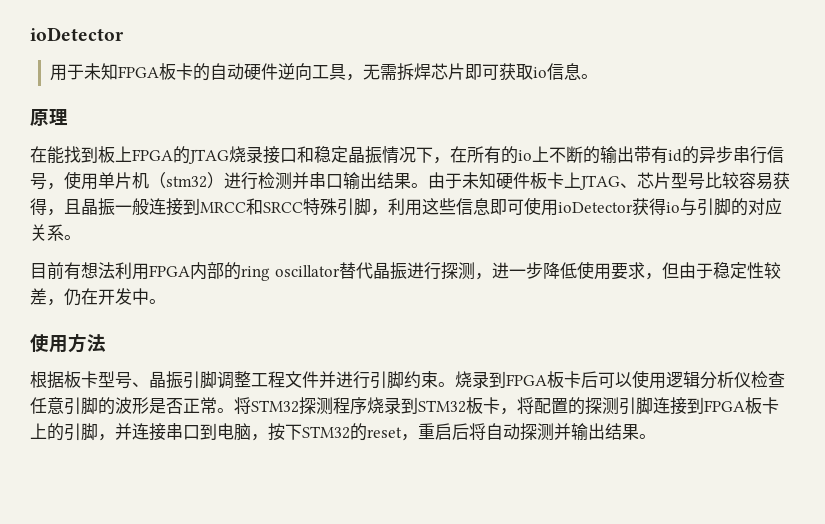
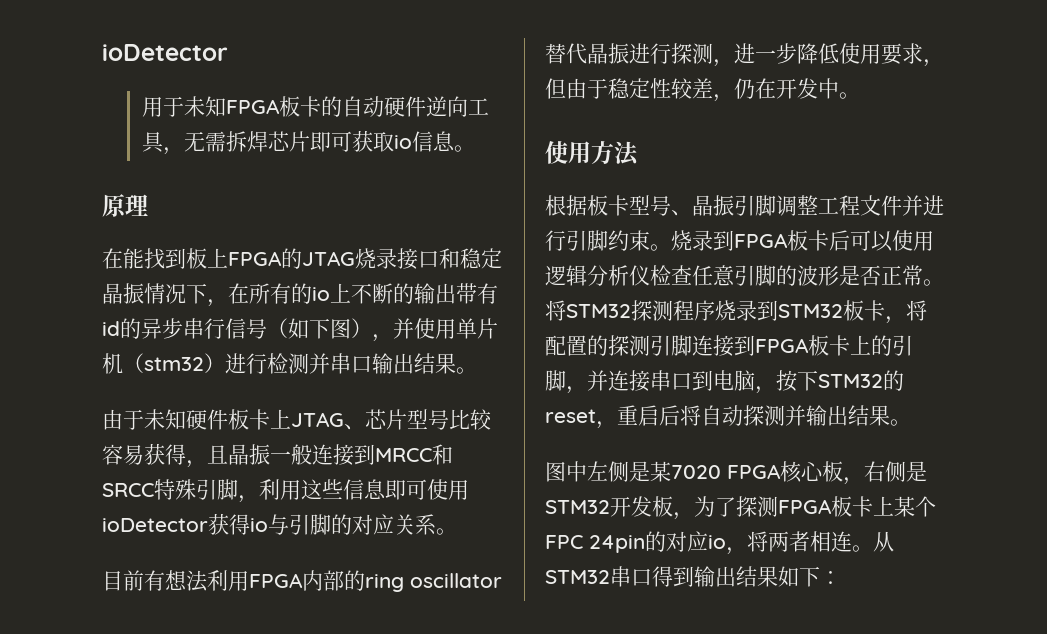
[47,183,64,190] ， -> [267,318,414,342] （如下图），并
(428, 185) none -> (477, 370) //
(656, 436) none -> [545,461,927,485] [545,496,936,520] [545,531,894,555] [545,566,841,587] // 图中左侧是某7020 FPGA核心板，右侧是STM32开发板，为了探测FPGA板卡上某个FPC 24pin的对应io，将两者相连。从STM32串口得到输出结果如下：

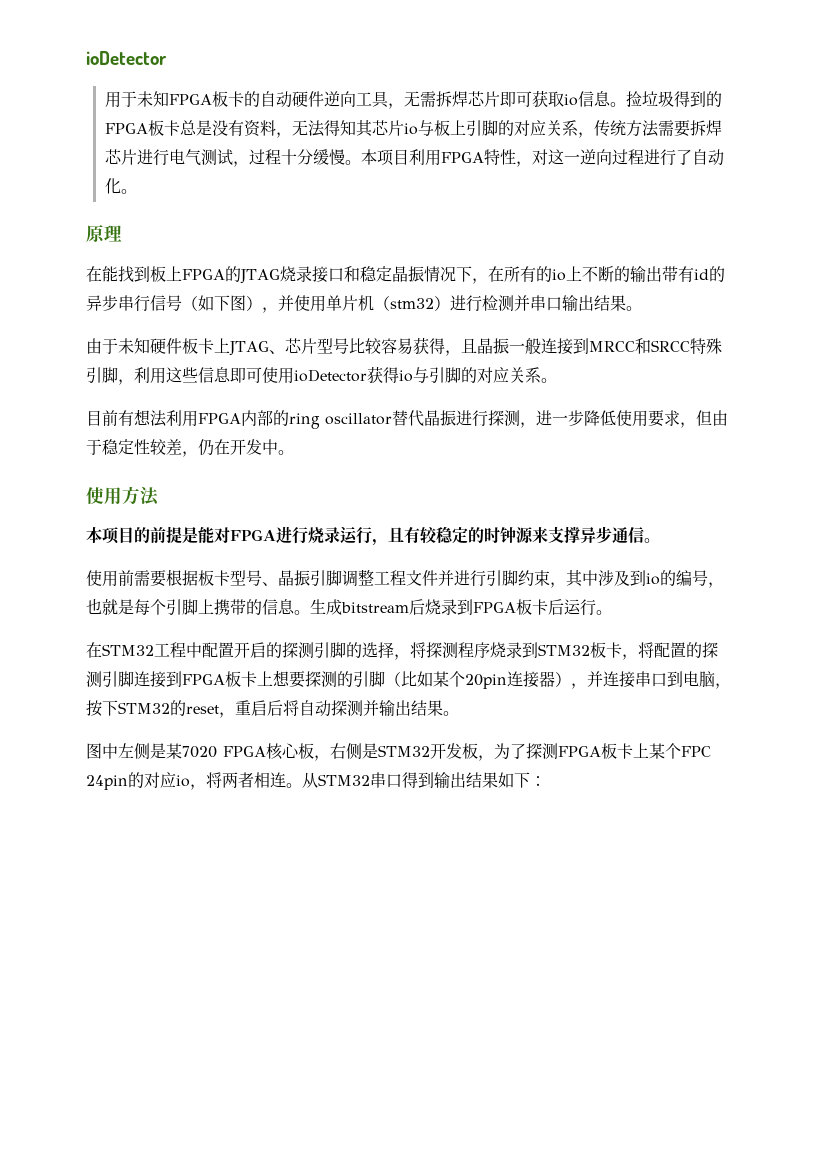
(475, 148) none -> [625,91,722,107] [104,120,722,138] [103,149,724,167] [104,178,137,194] 捡垃圾得到的FPGA板卡总是没有资料，无法得知其芯片io与板上引脚的对应关系，传统方法需要拆焊芯片进行电气测试，过程十分缓慢。本项目利用FPGA特性，对这一逆向过程进行了自动化。
(639, 153) none -> [86,526,660,546] [86,570,166,587] 本项目的前提是能对FPGA进行烧录运行，且有较稳定的时钟源来支撑异步通信。 // 使用前需要
[650,230,934,252] [545,265,944,286] [545,300,631,321] 。烧录到FPGA板卡后可以使用逻辑分析仪检查任意引脚的波形是否正常。将STM32 -> [550,570,724,588] [86,598,612,616] [86,642,426,660] ，其中涉及到io的编号，也就是每个引脚上携带的信息。生成bitstream后烧录到FPGA板卡后运行。 // 在STM32工程中配置开启的探测引脚的选择，将
[871,335,913,356] [545,370,566,391] 的引脚 -> [273,670,571,689] 想要探测的引脚（比如某个20pin连接器）

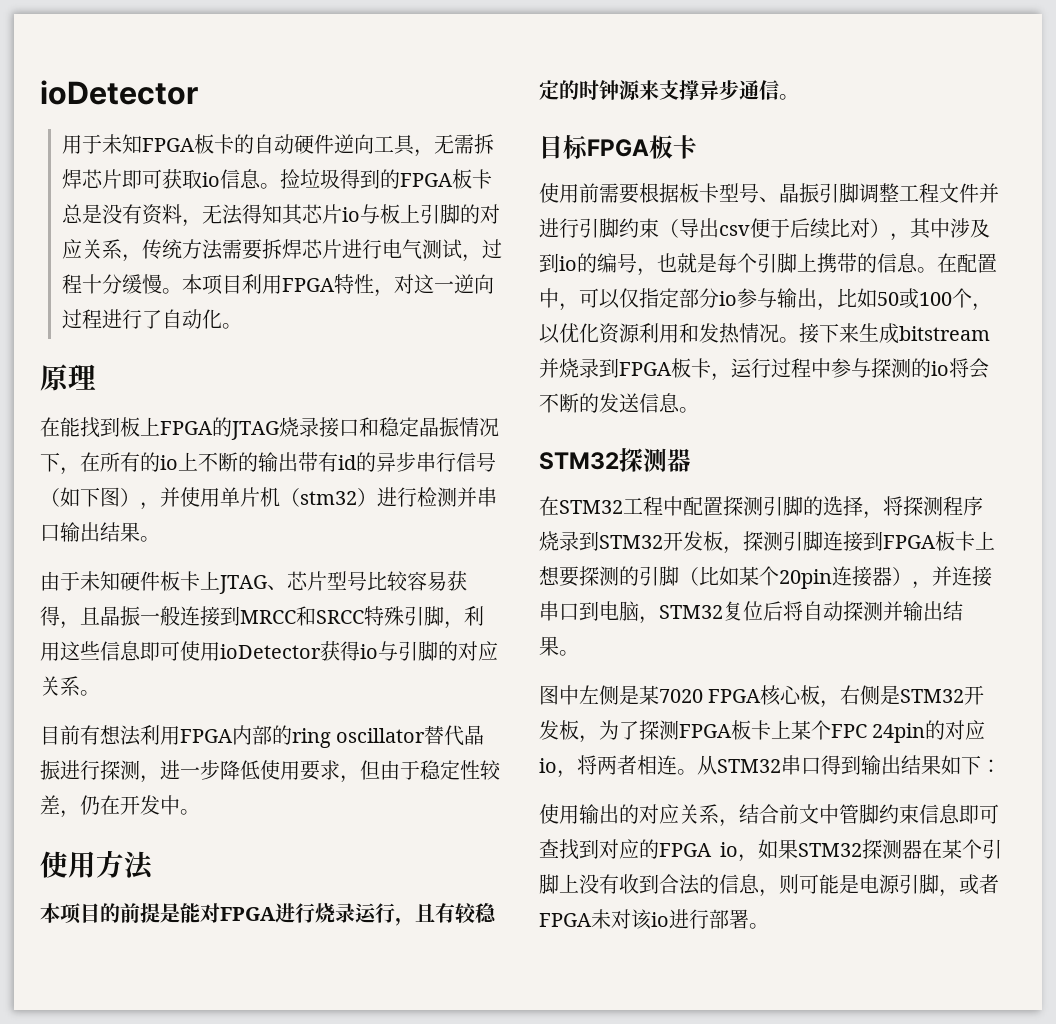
(660, 540) none -> [539,135,697,159] // 目标FPGA板卡
(550, 578) none -> [659,218,890,239] （导出csv便于后续比对）
(310, 612) none -> [937,253,997,273] [539,288,992,311] [539,323,859,344] 在配置中，可以仅指定部分io参与输出，比如50或100个，以优化资源利用和发热情况。接下来
[409,599,425,615] 后 -> [539,358,559,378] 并
[548,599,612,616] 后运行。 -> [711,358,989,381] [539,393,699,413] [539,448,691,472] ，运行过程中参与探测的io将会不断的发送信息。 // STM32探测器
[234,642,282,658] 开启的 -> (723, 506) none
[590,642,702,660] 板卡，将配置的 -> [663,531,743,554] 开发板，
[86,700,267,718] 按下STM32的reset，重启 -> [659,601,763,621] STM32复位
(546, 781) none -> [539,804,999,827] [539,839,1002,862] [539,874,999,897] [539,909,769,930] // 使用输出的对应关系，结合前文中管脚约束信息即可查找到对应的FPGA io，如果STM32探测器在某个引脚上没有收到合法的信息，则可能是电源引脚，或者FPGA未对该io进行部署。

